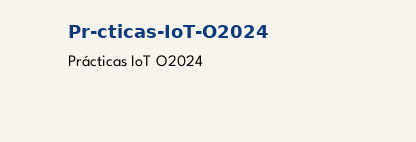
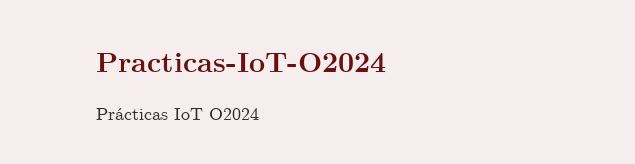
[68,24,269,38] Pr-cticas-IoT-O2024 -> [96,53,386,73] Practicas-IoT-O2024

